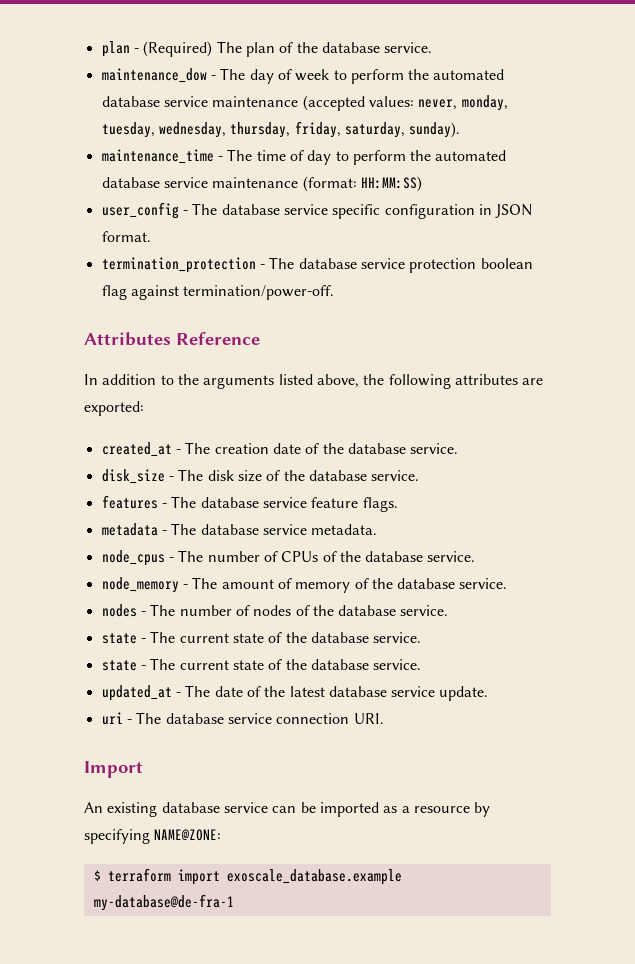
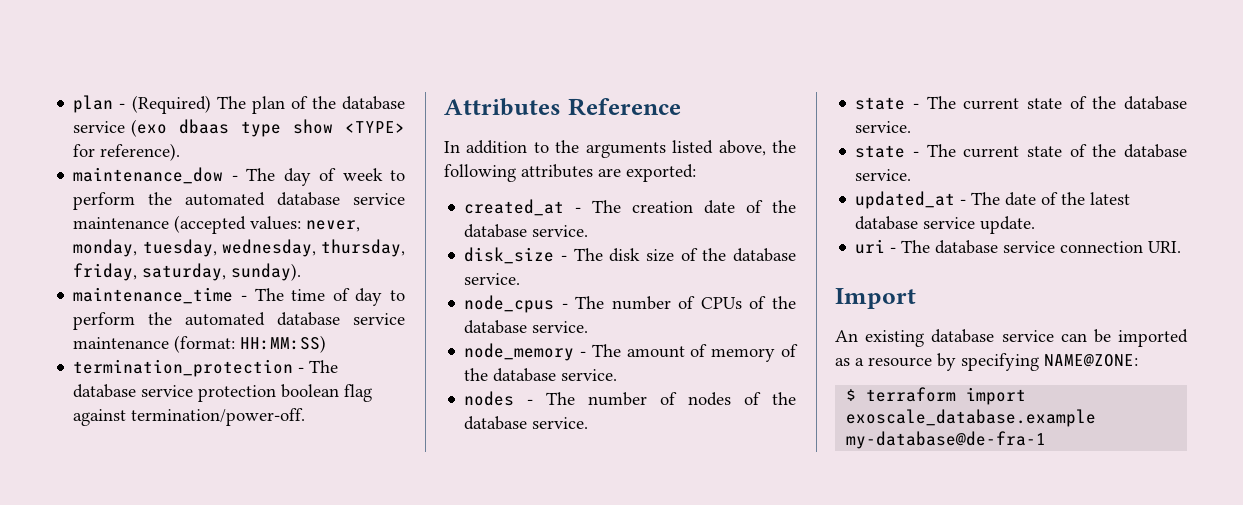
[384,42,433,53] service. -> [73,119,405,137] [73,143,181,161] service (exo dbaas type show <TYPE> for reference).
[101,202,533,219] [101,231,151,242] // user_config - The database service specific configuration in JSON format. -> (327, 344) none
[101,495,398,512] [101,523,378,536] // features - The database service feature flags. // metadata - The database service metadata. -> (521, 279) none

